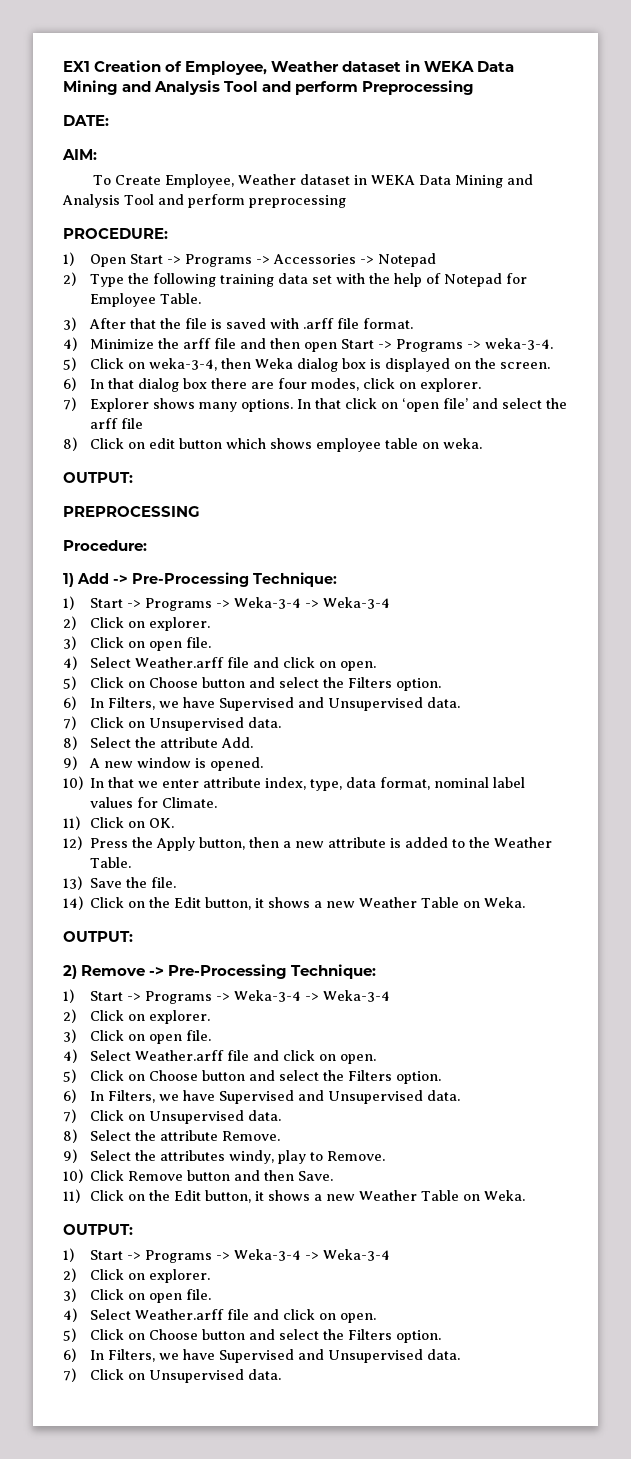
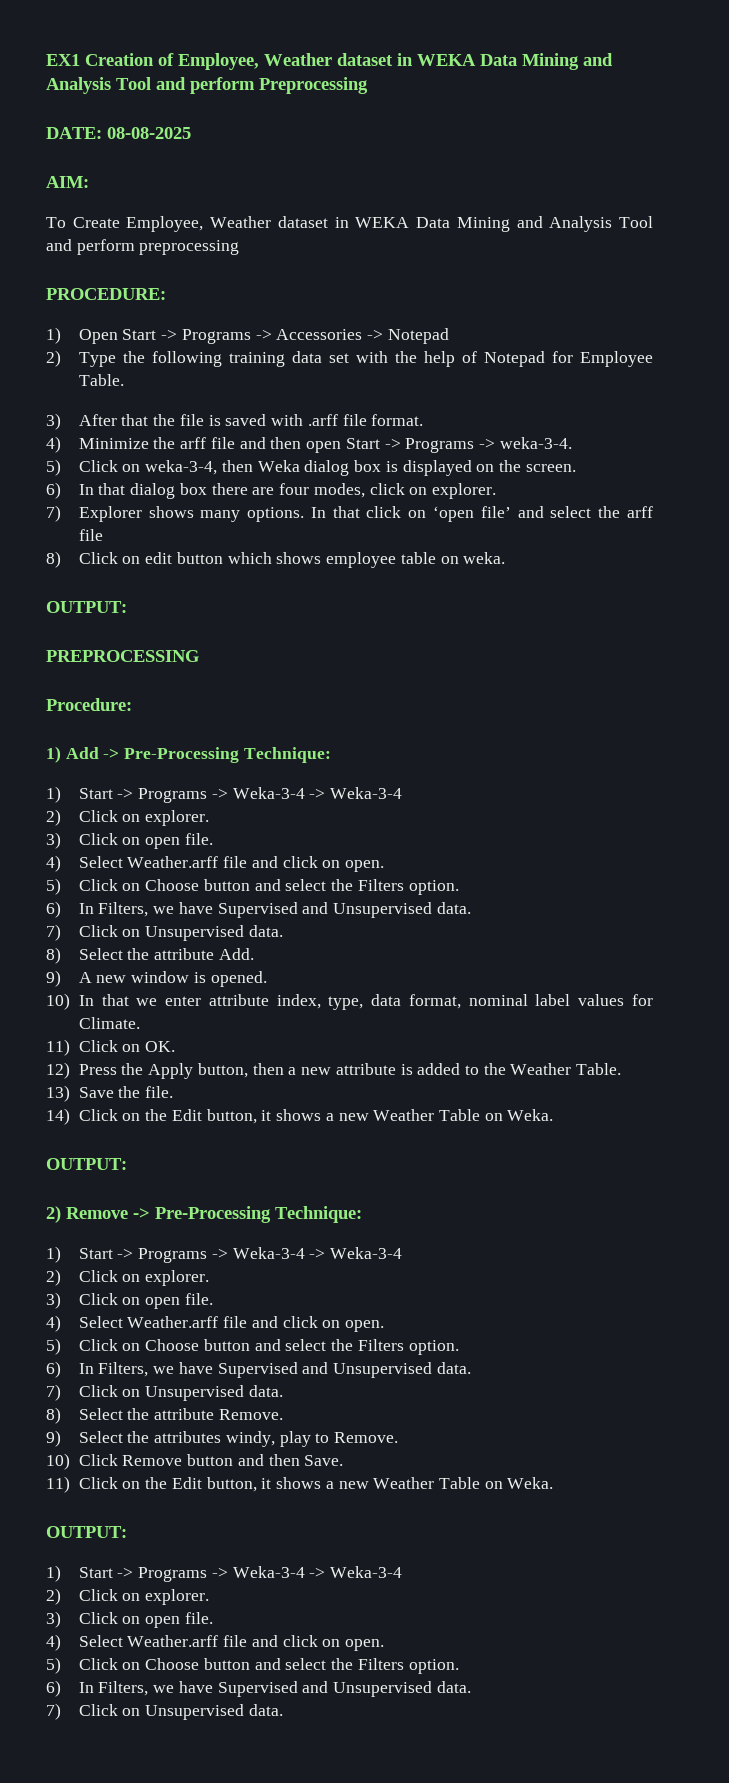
(109, 120) none -> [107,127,191,139] 08-08-2025

